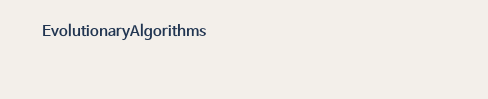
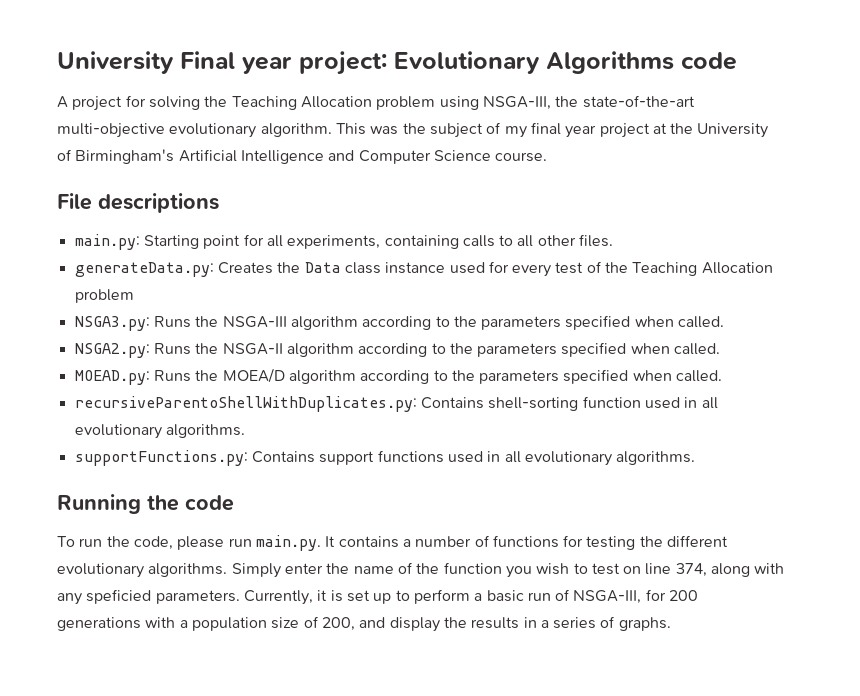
[42,23,206,41] EvolutionaryAlgorithms -> [57,51,737,75] [57,95,695,111] [57,122,769,138] [57,149,548,164] [57,193,219,213] [74,234,614,250] [74,261,773,277] [74,289,134,303] [74,315,725,331] [74,342,721,358] [74,368,723,385] [74,396,718,412] [74,424,245,439] [74,450,696,466] [57,494,234,514] [57,535,729,551] [57,562,785,578] [57,589,699,605] [57,616,671,632] University Final year project: Evolutionary Algorithms code // A project for solving the Teaching Allocation problem using NSGA-III, the state-of-the-art multi-objective evolutionary algorithm. This was the subject of my final year project at the University of Birmingham's Artificial Intelligence and Computer Science course. // File descriptions // main.py: Starting point for all experiments, containing calls to all other files. // generateData.py: Creates the Data class instance used for every test of the Teaching Allocation problem // NSGA3.py: Runs the NSGA-III algorithm according to the parameters specified when called. // NSGA2.py: Runs the NSGA-II algorithm according to the parameters specified when called. // MOEAD.py: Runs the MOEA/D algorithm according to the parameters specified when called. // recursiveParentoShellWithDuplicates.py: Contains shell-sorting function used in all evolutionary algorithms. // supportFunctions.py: Contains support functions used in all evolutionary algorithms. // Running the code // To run the code, please run main.py. It contains a number of functions for testing the different evolutionary algorithms. Simply enter the name of the function you wish to test on line 374, along with any speficied parameters. Currently, it is set up to perform a basic run of NSGA-III, for 200 generations with a population size of 200, and display the results in a series of graphs.

